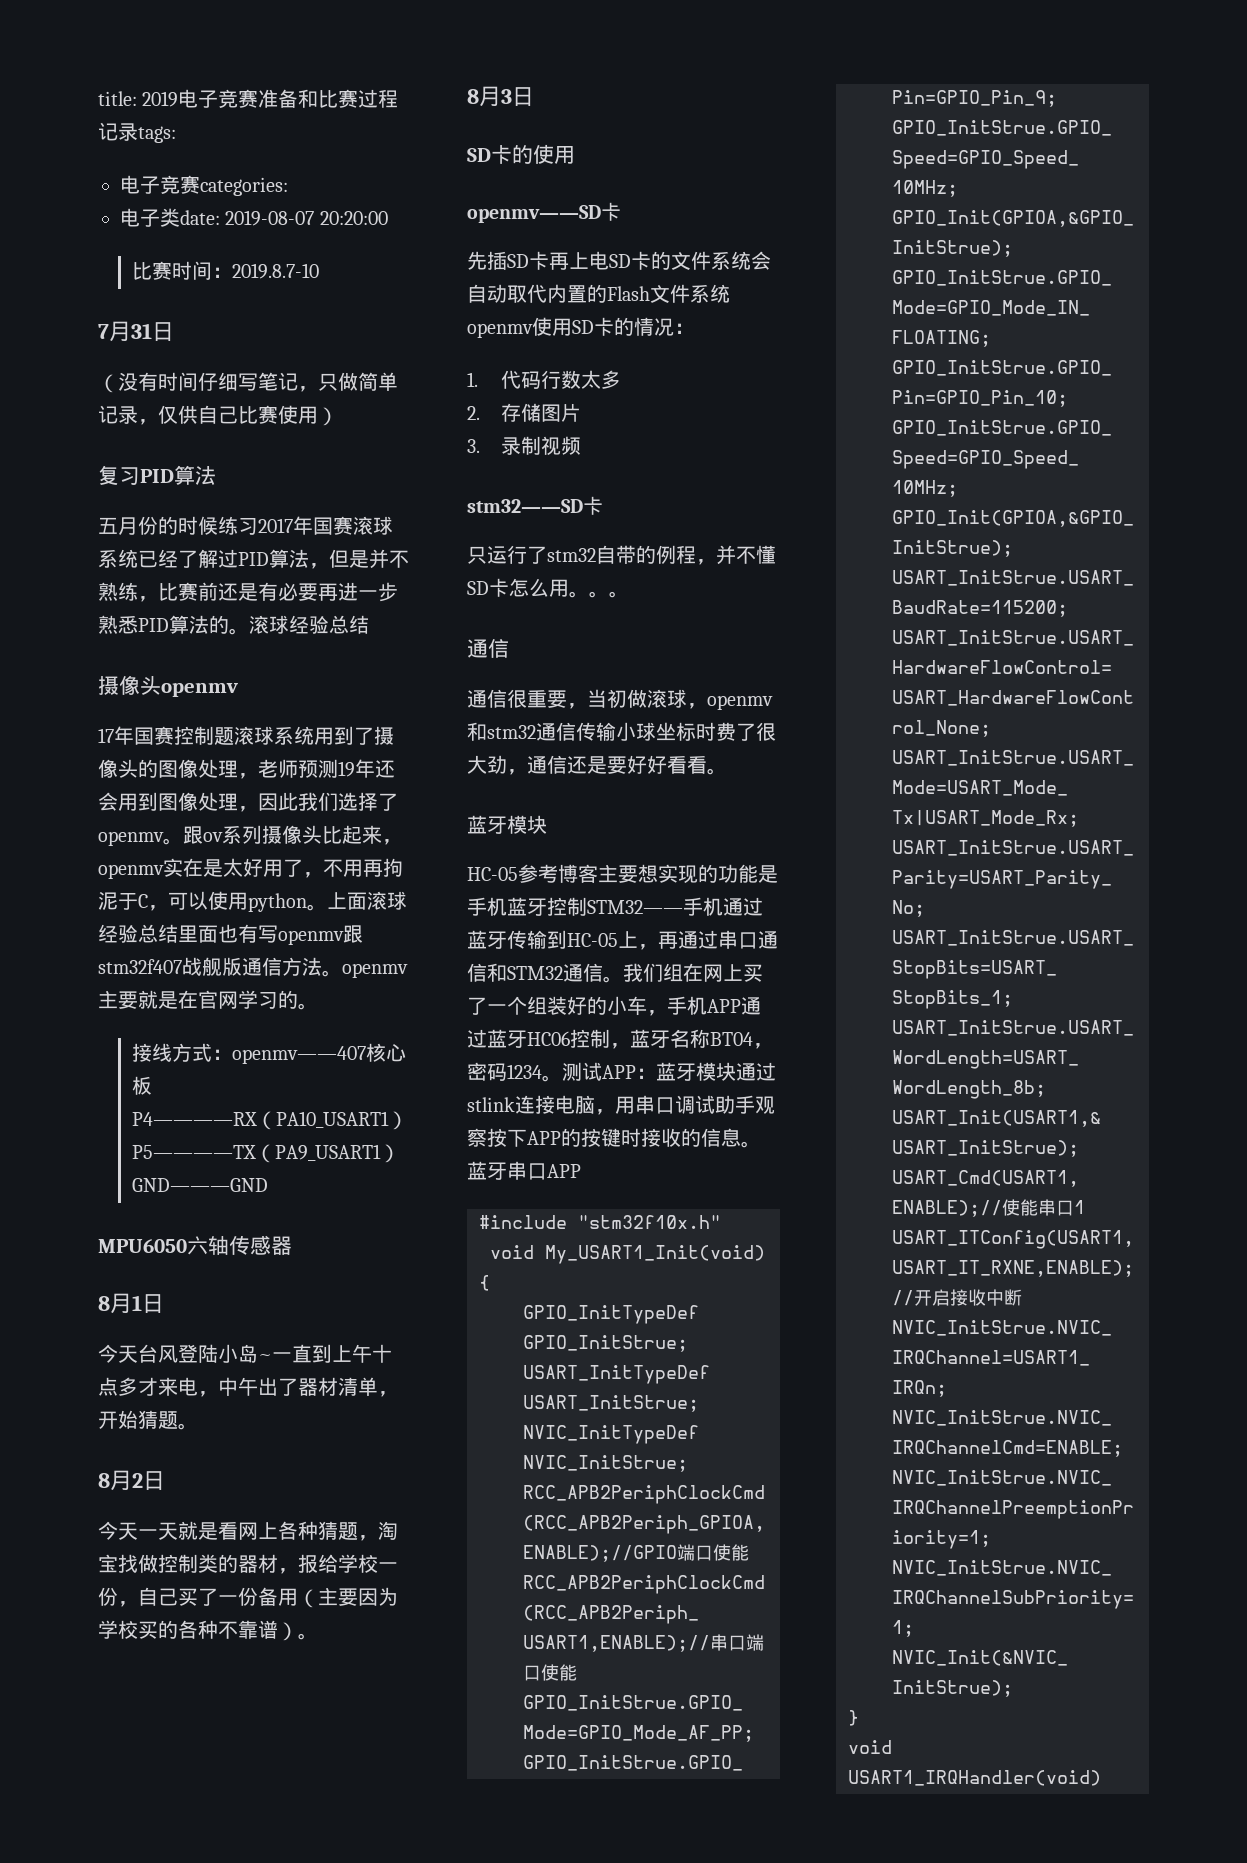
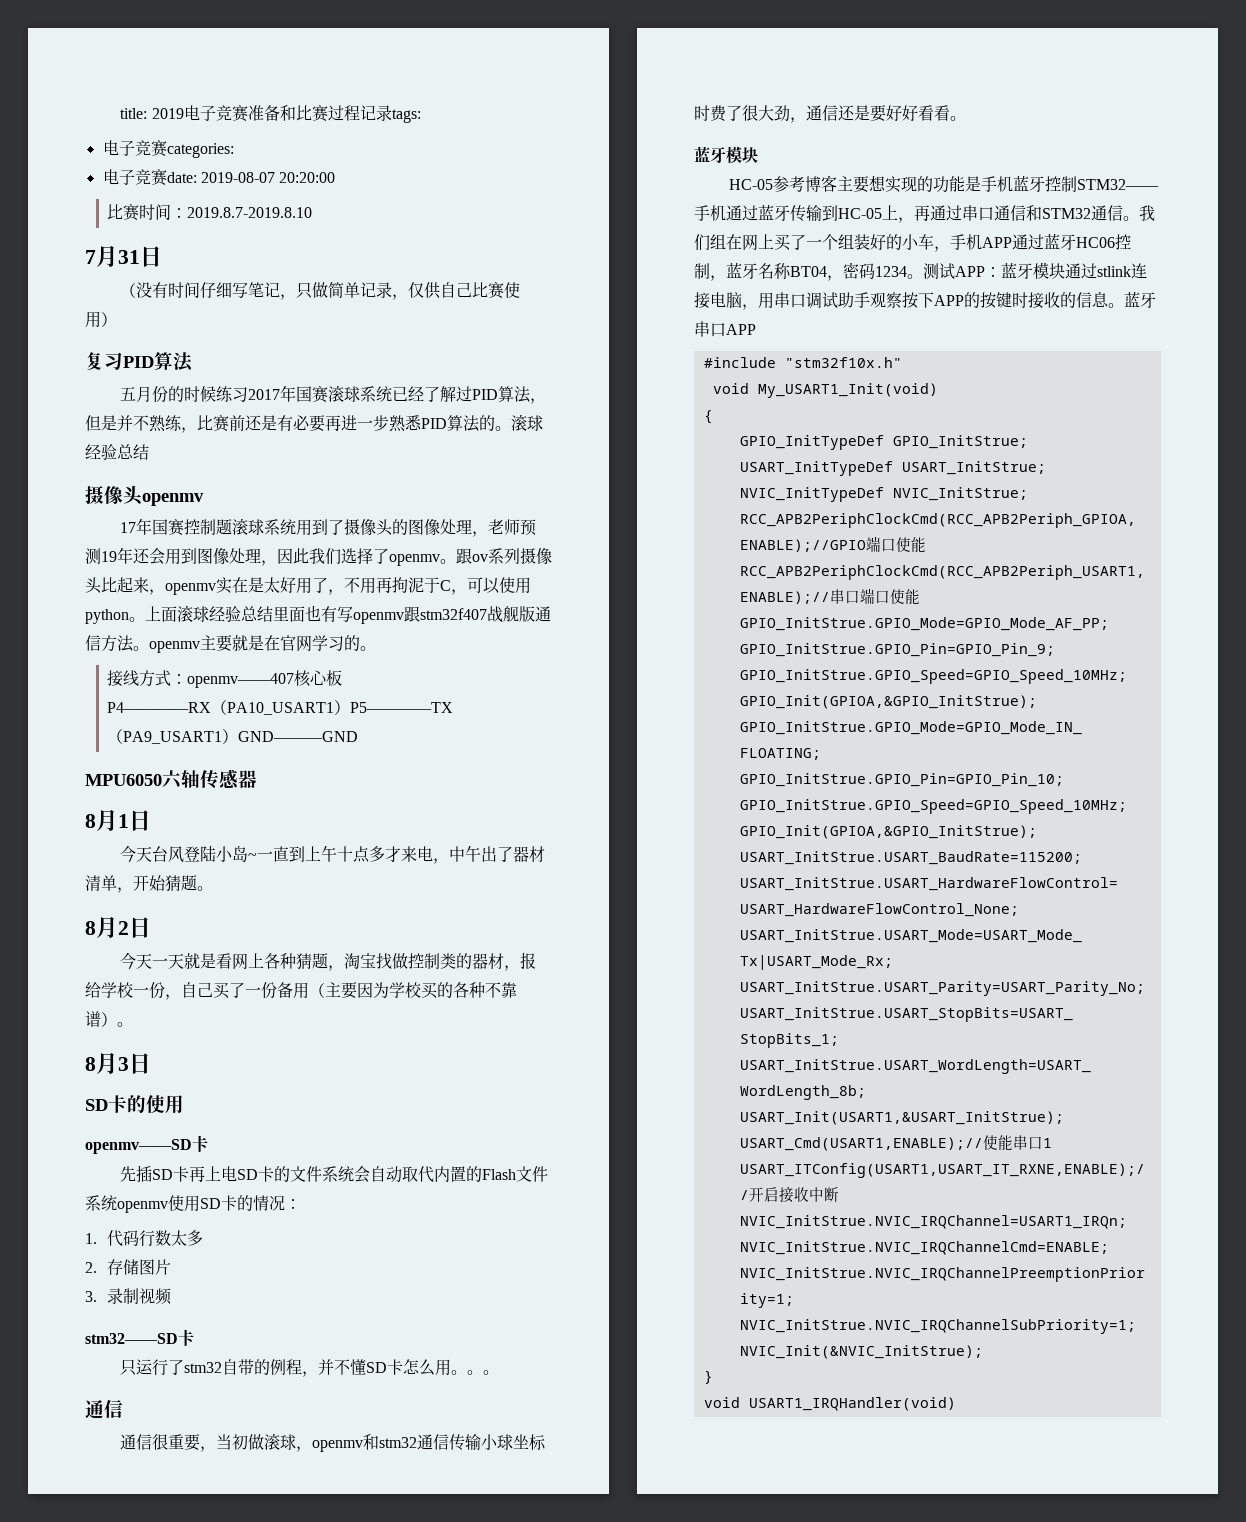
[160,208,180,227] 类 -> [134,169,167,186] 竞赛
[231,263,319,279] 2019.8.7-10 -> [187,207,313,218] 2019.8.7-2019.8.10

